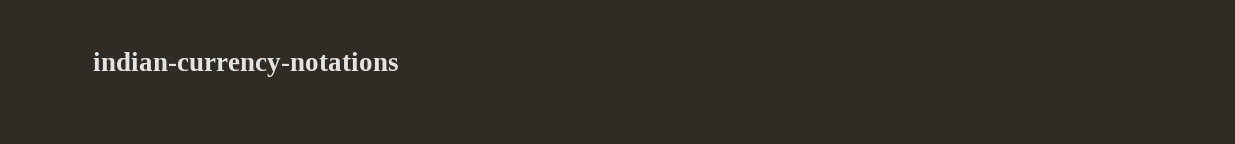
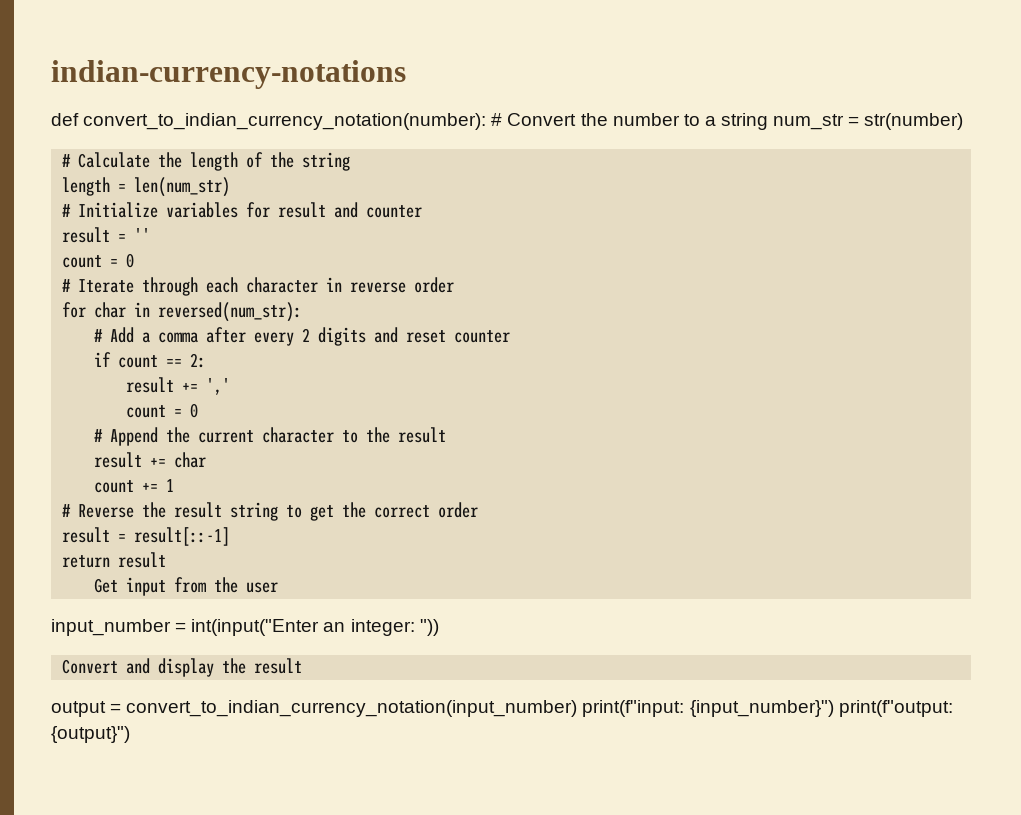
(399, 64) none -> [51,113,964,130] [62,152,351,171] [62,177,231,197] [62,202,423,218] [62,227,151,243] [62,253,135,268] [62,277,455,296] [62,302,303,322] [94,327,511,346] [94,352,207,368] [126,377,231,395] [126,403,199,418] [94,427,447,446] [94,452,207,468] [94,479,175,493] [62,502,479,521] [62,527,231,546] [62,552,167,568] [94,577,279,596] [51,619,439,636] [62,658,303,677] [51,700,953,717] [51,726,130,743] // def convert_to_indian_currency_notation(number): # Convert the number to a string num_str = str(number) // # Calculate the length of the string // length = len(num_str) // # Initialize variables for result and counter // result = '' // count = 0 // # Iterate through each character in reverse order // for char in reversed(num_str): // # Add a comma after every 2 digits and reset counter // if count == 2: // result += ',' // count = 0 // # Append the current character to the result // result += char // count += 1 // # Reverse the result string to get the correct order // result = result[::-1] // return result // Get input from the user // input_number = int(input("Enter an integer: ")) // Convert and display the result // output = convert_to_indian_currency_notation(input_number) print(f"input: {input_number}") print(f"output: {output}")

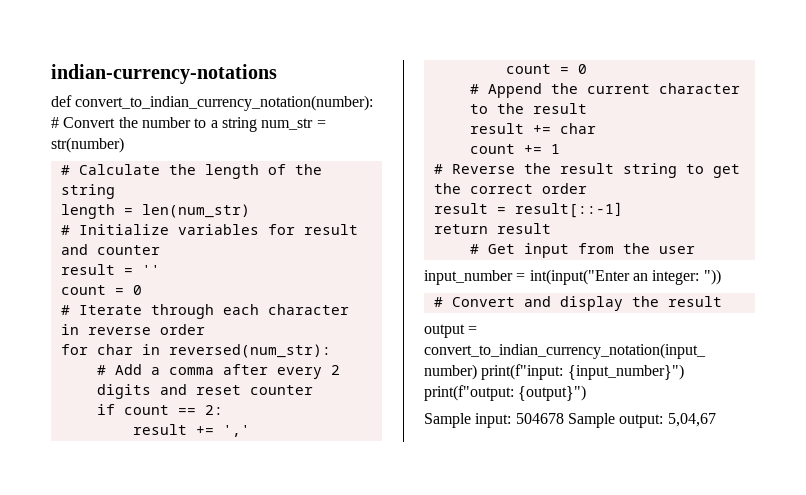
(167, 560) none -> [469,244,479,254] #
(439, 627) none -> [433,297,443,307] #
(130, 734) none -> [424,413,716,428] // Sample input: 504678 Sample output: 5,04,67

